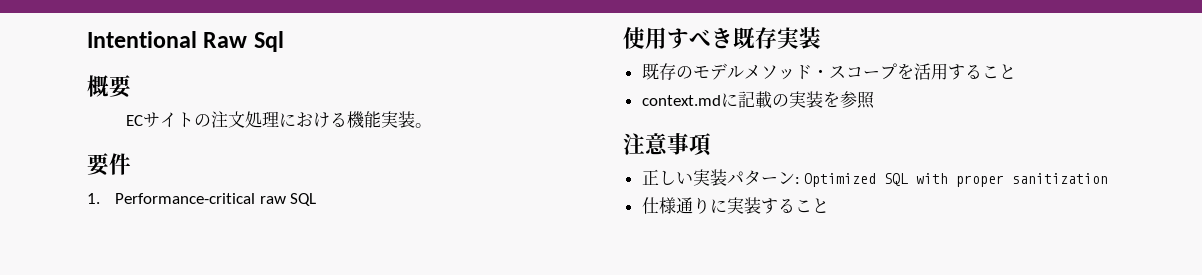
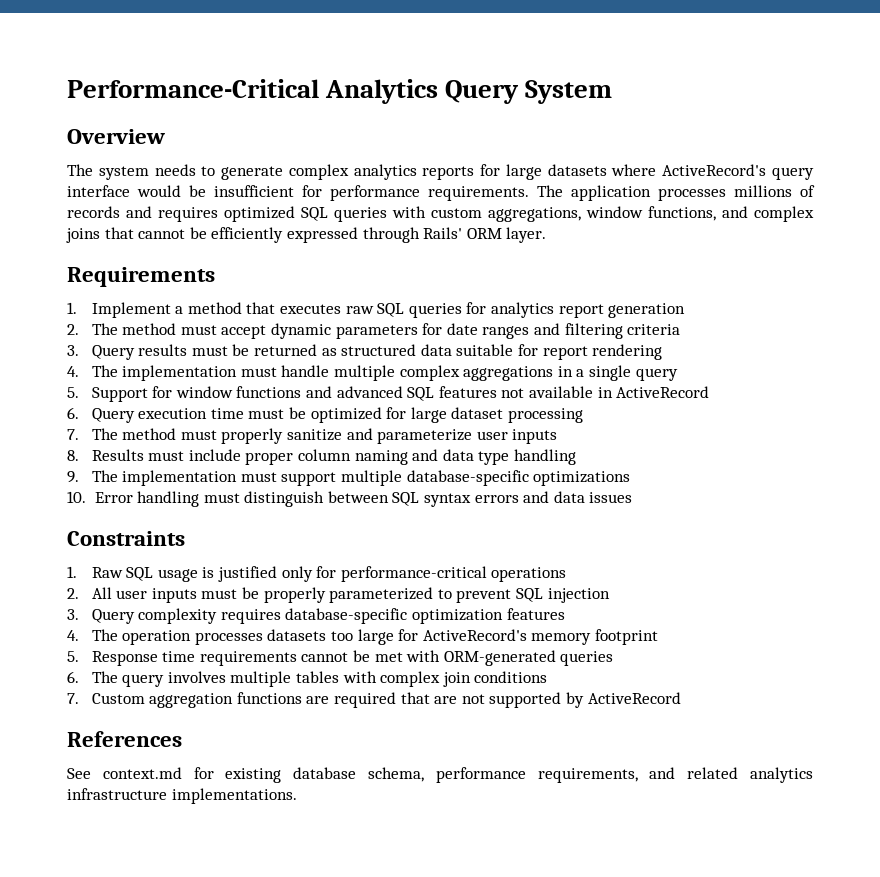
[87,31,284,52] [87,75,132,98] [125,111,432,128] [87,153,131,176] [87,193,317,206] [623,27,821,49] [641,63,1016,80] [641,91,875,109] [623,133,712,156] [641,169,1109,187] [641,197,829,214] Intentional Raw Sql // 概要 // ECサイトの注文処理における機能実装。 // 要件 // 1. Performance-critical raw SQL // 使用すべき既存実装 // 既存のモデルメソッド・スコープを活用すること // context.mdに記載の実装を参照 // 注意事項 // 正しい実装パターン: Optimized SQL with proper sanitization // 仕様通りに実装すること -> [67,79,613,104] [67,129,165,144] [67,164,814,180] [67,185,815,201] [67,206,814,222] [66,227,547,243] [67,267,215,287] [67,302,686,318] [67,323,681,339] [67,344,663,360] [67,365,678,381] [67,386,710,402] [67,407,583,423] [67,428,558,444] [67,449,576,465] [67,470,631,486] [67,491,633,507] [67,531,185,546] [67,566,567,582] [67,587,610,603] [67,608,565,624] [67,629,658,645] [67,650,614,666] [67,671,548,687] [67,692,681,708] [67,731,182,747] [67,767,813,783] [67,788,297,804] Performance-Critical Analytics Query System // Overview // The system needs to generate complex analytics reports for large datasets where ActiveRecord's query interface would be insufficient for performance requirements. The application processes millions of records and requires optimized SQL queries with custom aggregations, window functions, and complex joins that cannot be efficiently expressed through Rails' ORM layer. // Requirements // 1. Implement a method that executes raw SQL queries for analytics report generation // 2. The method must accept dynamic parameters for date ranges and filtering criteria // 3. Query results must be returned as structured data suitable for report rendering // 4. The implementation must handle multiple complex aggregations in a single query // 5. Support for window functions and advanced SQL features not available in ActiveRecord // 6. Query execution time must be optimized for large dataset processing // 7. The method must properly sanitize and parameterize user inputs // 8. Results must include proper column naming and data type handling // 9. The implementation must support multiple database-specific optimizations // 10. Error handling must distinguish between SQL syntax errors and data issues // Constraints // 1. Raw SQL usage is justified only for performance-critical operations // 2. All user inputs must be properly parameterized to prevent SQL injection // 3. Query complexity requires database-specific optimization features // 4. The operation processes datasets too large for ActiveRecord's memory footprint // 5. Response time requirements cannot be met with ORM-generated queries // 6. The query involves multiple tables with complex join conditions // 7. Custom aggregation functions are required that are not supported by ActiveRecord // References // See context.md for existing database schema, performance requirements, and related analytics infrastructure implementations.

